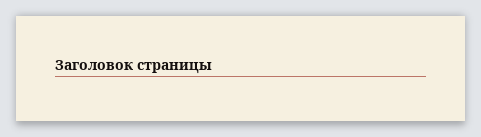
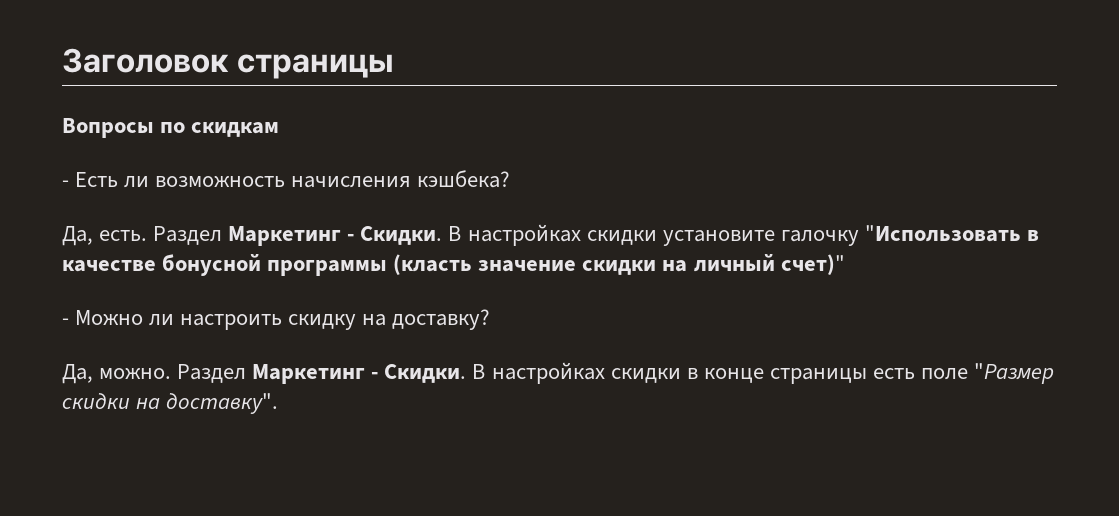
(212, 68) none -> [62,118,280,138] [62,170,511,188] [62,224,1039,246] [62,254,845,276] [62,309,491,330] [62,362,1055,384] [62,393,279,414] // Вопросы по скидкам // - Есть ли возможность начисления кэшбека? // Да, есть. Раздел Маркетинг - Скидки. В настройках скидки установите галочку "Использовать в качестве бонусной программы (класть значение скидки на личный счет)" // - Можно ли настроить скидку на доставку? // Да, можно. Раздел Маркетинг - Скидки. В настройках скидки в конце страницы есть поле "Размер скидки на доставку".

